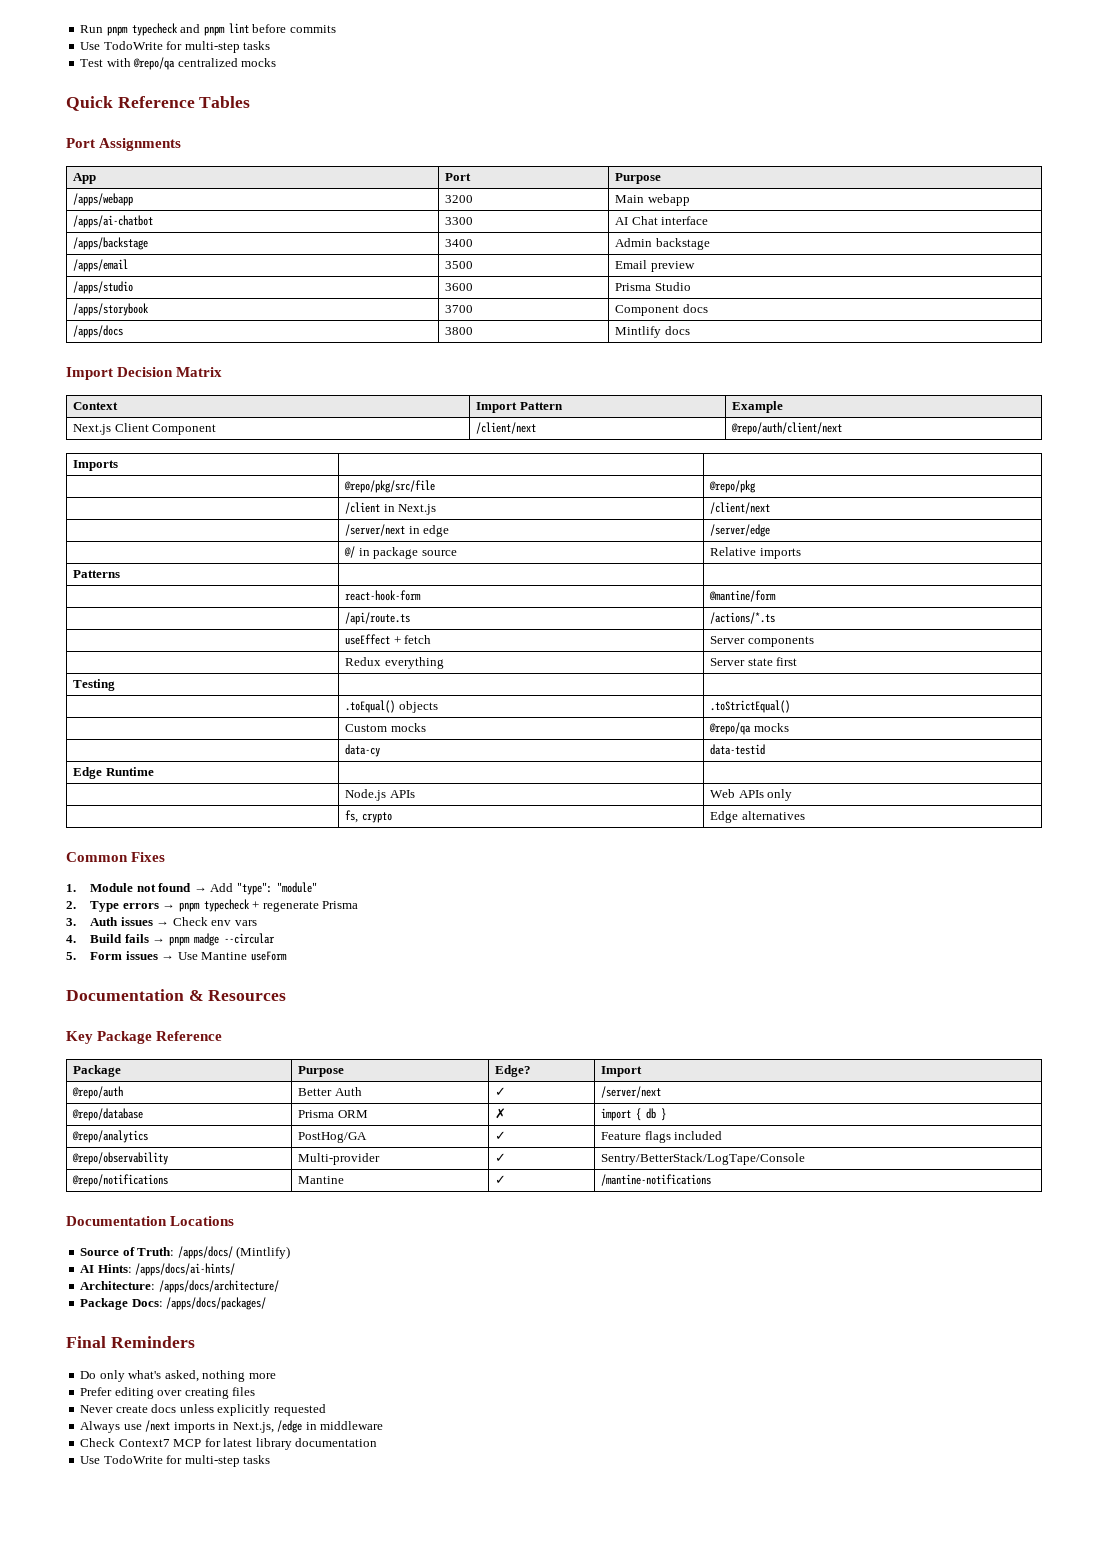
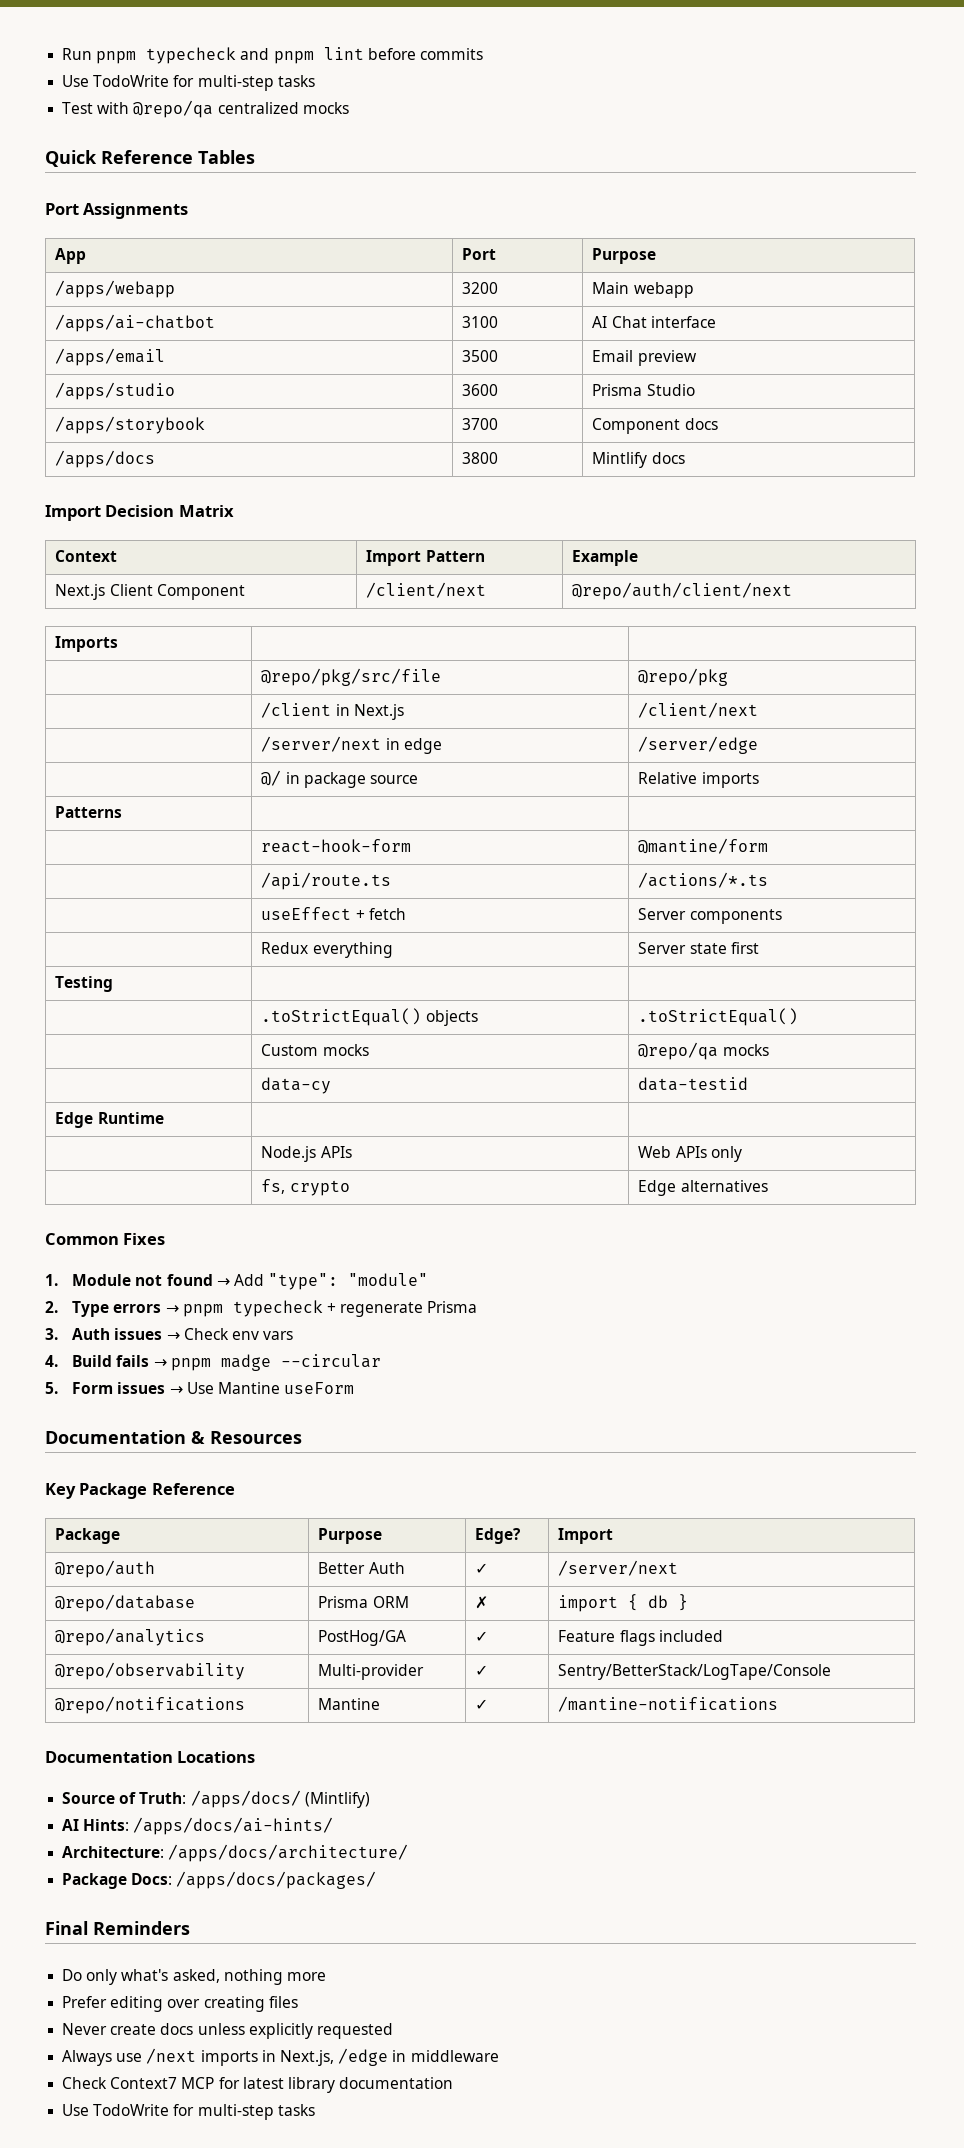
[445,217,474,225] 3300 -> [462,316,499,328] 3100
[73,237,149,250] [445,239,474,247] [615,238,710,250] // /apps/backstage | 3400 | Admin backstage -> (716, 322) none
[345,700,396,713] .toEqual() -> [261,1008,422,1026] .toStrictEqual()

